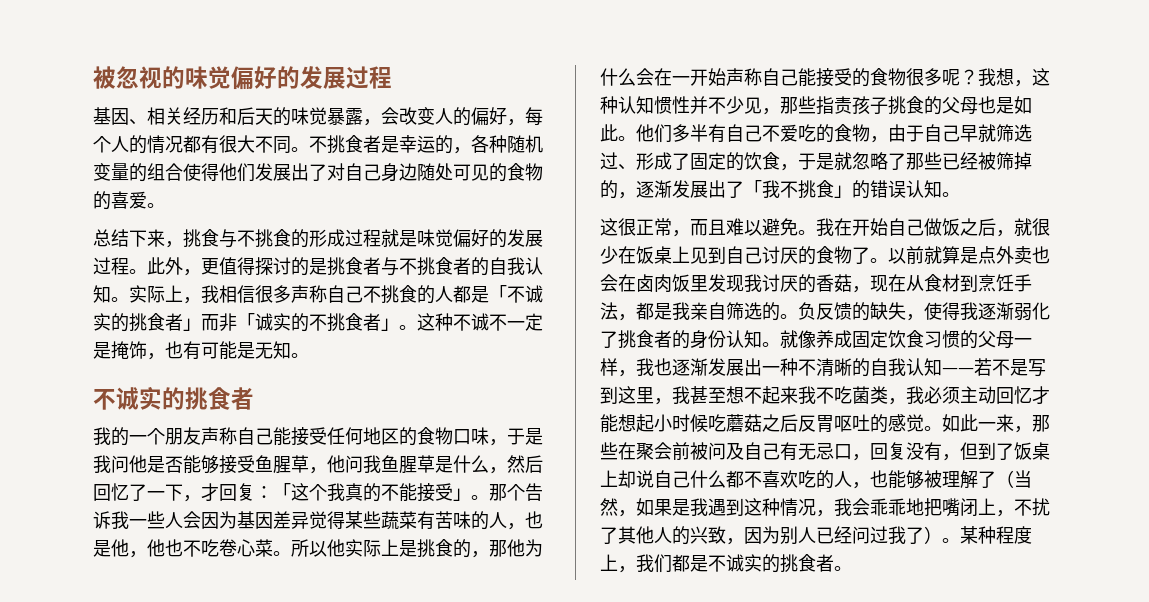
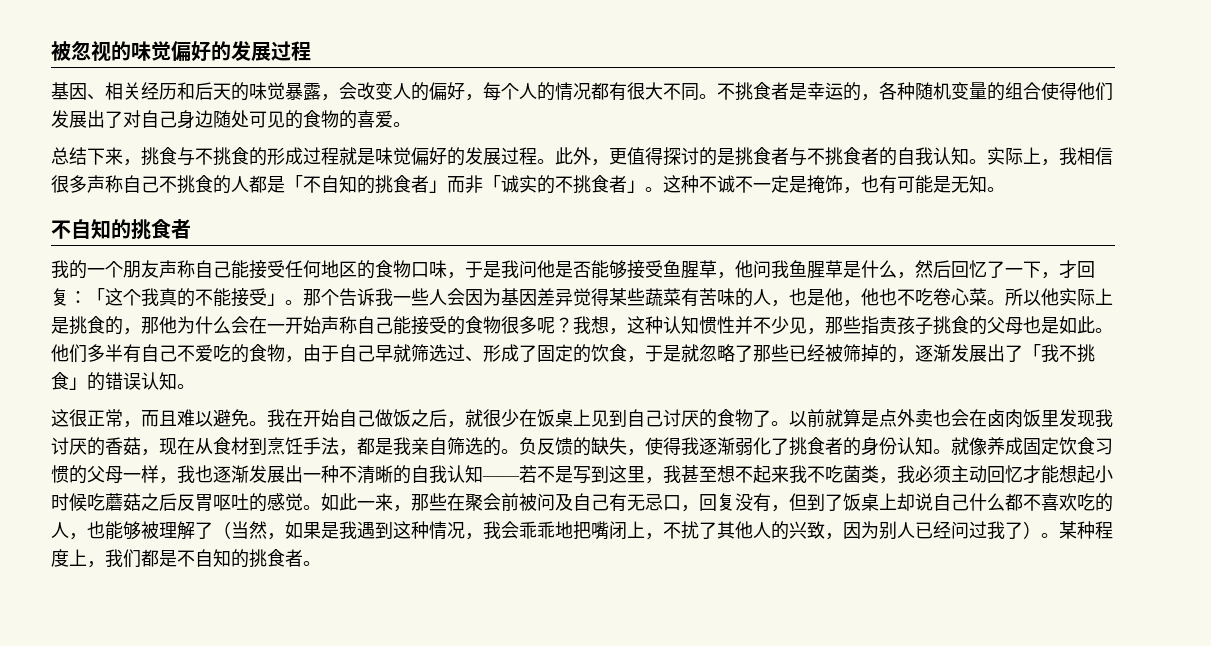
[525,285,543,303] [93,313,111,331] 诚实 -> [321,175,357,193] 自知
[116,386,162,410] 诚实 -> [71,219,111,239] 自知
[726,554,762,572] 诚实 -> [195,549,231,567] 自知

